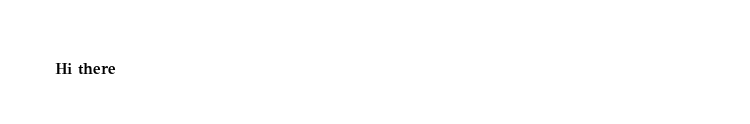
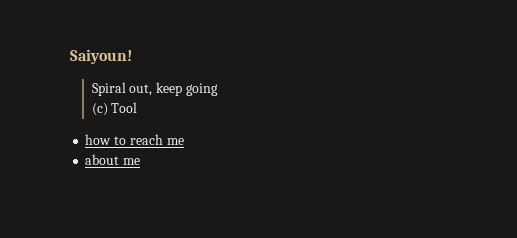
[55,63,116,75] Hi there -> [70,49,132,64] [91,82,218,96] [91,102,138,116] [85,134,184,145] [85,154,141,165] Saiyoun! // Spiral out, keep going // (c) Tool // how to reach me // about me

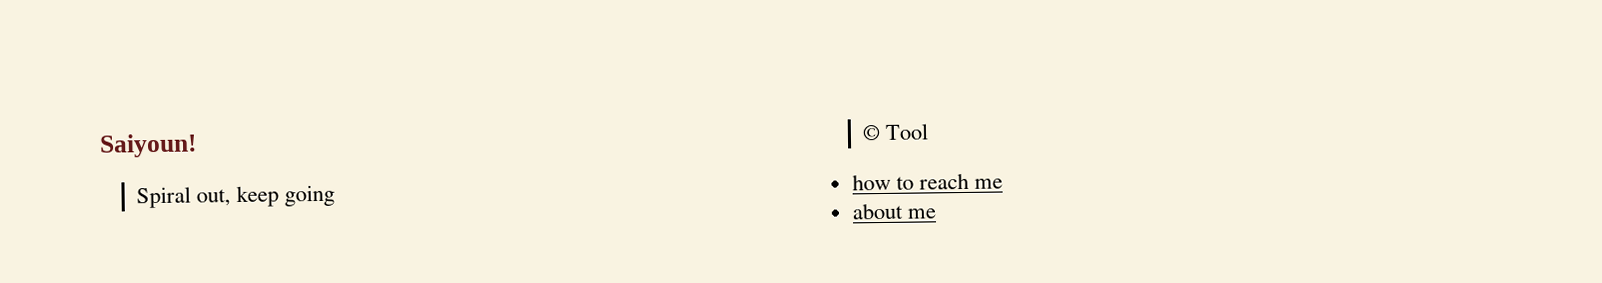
[91,103,108,116] (c) -> [862,125,881,141] ©

